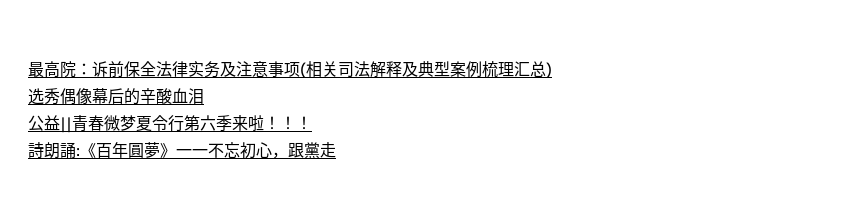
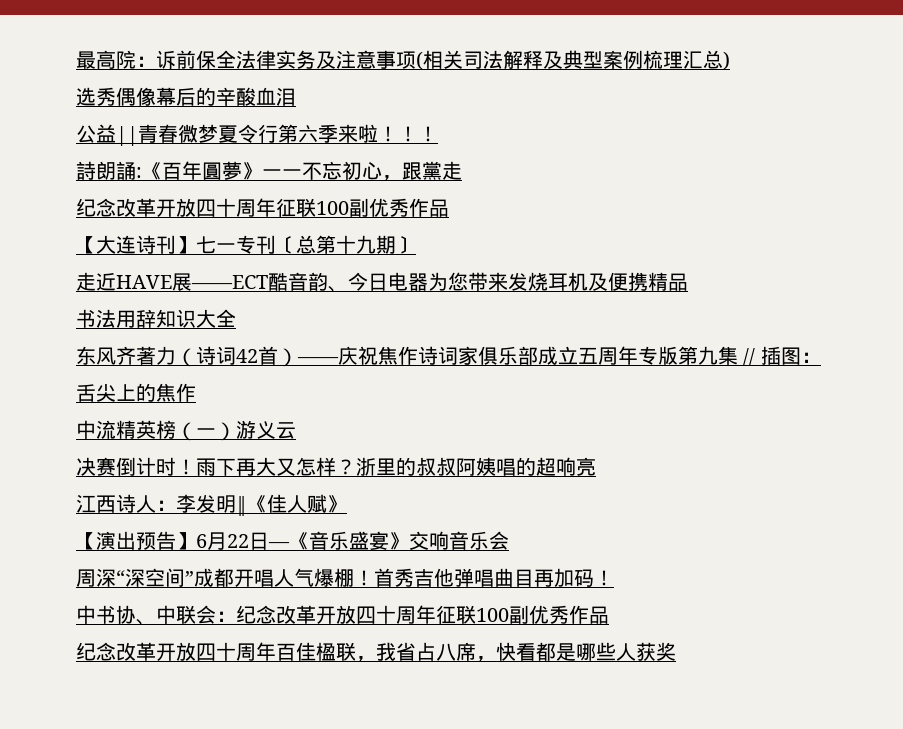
(336, 150) none -> [76,198,449,217] [76,235,416,254] [76,272,688,292] [76,309,236,328] [76,346,821,367] [76,383,196,402] [76,420,296,441] [76,457,596,476] [76,494,347,516] [76,531,509,550] [76,568,614,588] [76,605,609,625] [76,642,676,662] // 纪念改革开放四十周年征联100副优秀作品 // 【大连诗刊】七一专刊〔总第十九期〕 // 走近HAVE展——ECT酷音韵、今日电器为您带来发烧耳机及便携精品 // 书法用辞知识大全 // 东风齐著力（诗词42首）——庆祝焦作诗词家俱乐部成立五周年专版第九集 // 插图：舌尖上的焦作 // 中流精英榜（一）游义云 // 决赛倒计时！雨下再大又怎样？浙里的叔叔阿姨唱的超响亮 // 江西诗人：李发明‖《佳人赋》 // 【演出预告】6月22日—《音乐盛宴》交响音乐会 // 周深“深空间”成都开唱人气爆棚！首秀吉他弹唱曲目再加码！ // 中书协、中联会：纪念改革开放四十周年征联100副优秀作品 // 纪念改革开放四十周年百佳楹联，我省占八席，快看都是哪些人获奖

